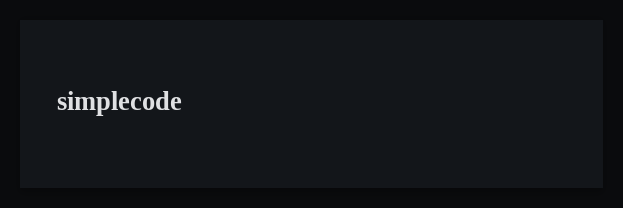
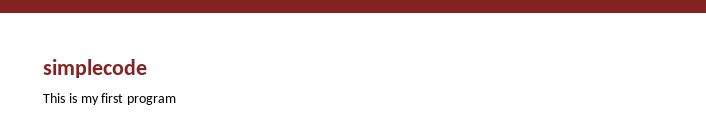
(182, 103) none -> [43,93,177,105] // This is my first program

